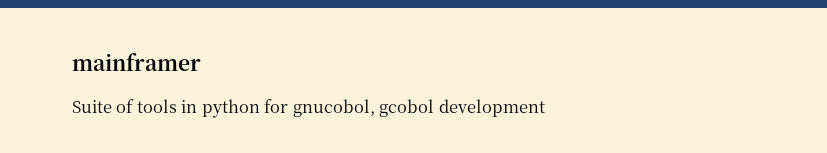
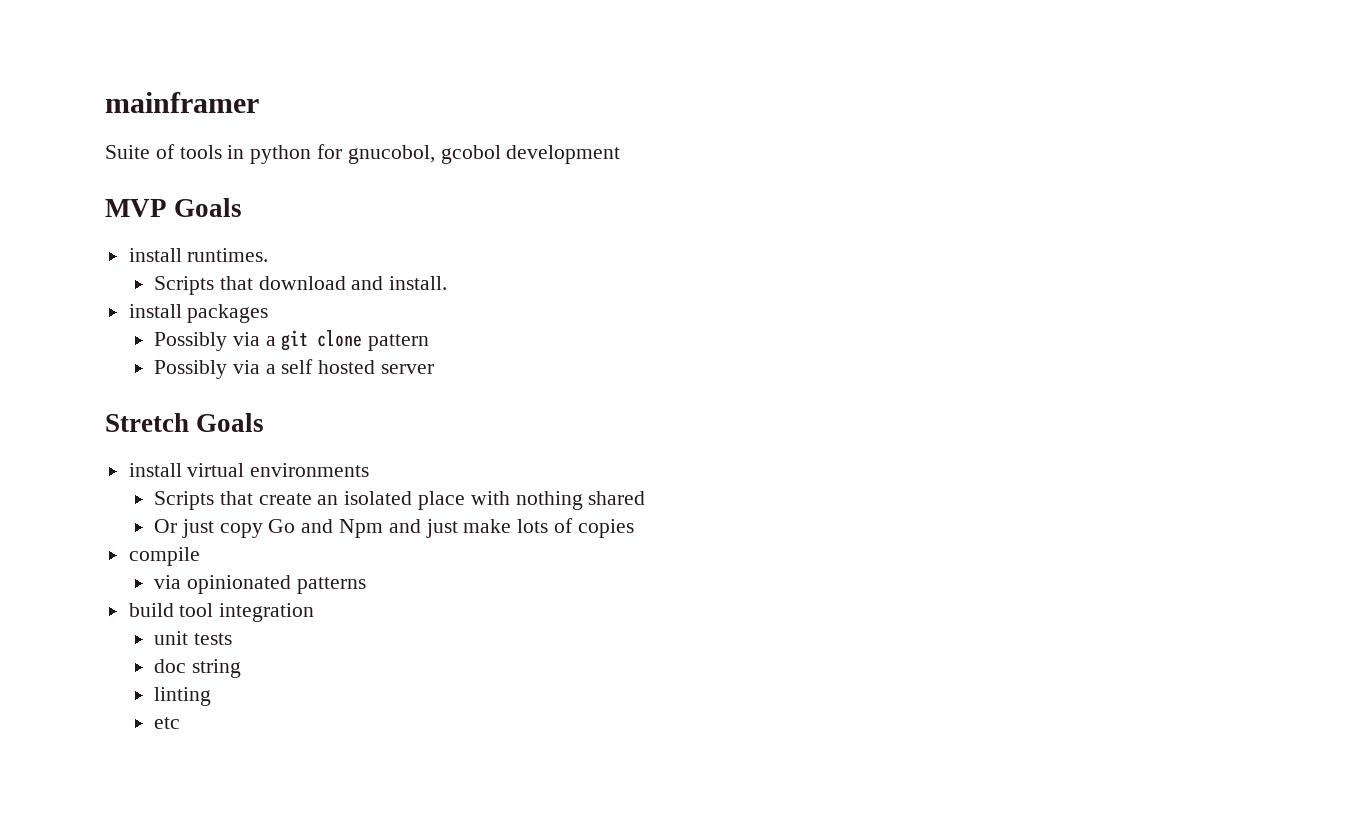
(545, 108) none -> [105,198,243,217] [128,248,269,262] [153,276,448,295] [128,304,269,323] [153,330,430,351] [153,359,434,379] [105,413,265,432] [128,463,370,477] [153,491,646,510] [153,518,634,538] [128,547,200,566] [153,575,366,594] [128,603,315,622] [153,631,232,645] [153,659,241,678] [153,687,211,706] [153,717,180,729] // MVP Goals // install runtimes. // Scripts that download and install. // install packages // Possibly via a git clone pattern // Possibly via a self hosted server // Stretch Goals // install virtual environments // Scripts that create an isolated place with nothing shared // Or just copy Go and Npm and just make lots of copies // compile // via opinionated patterns // build tool integration // unit tests // doc string // linting // etc

